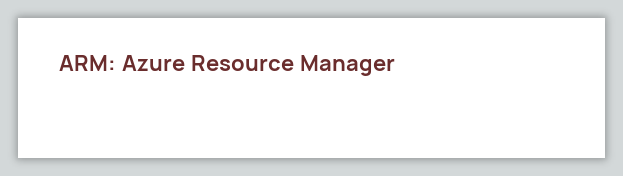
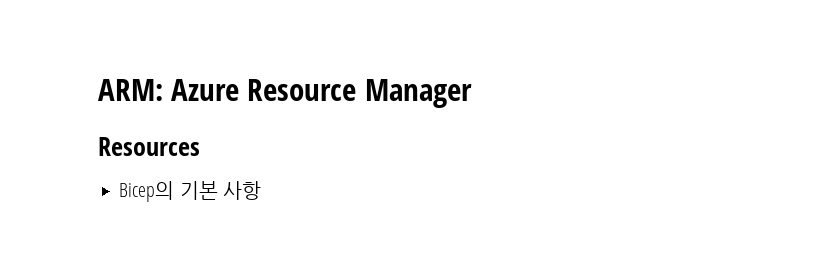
(395, 65) none -> [98,137,200,156] [119,181,261,202] // Resources // Bicep의 기본 사항

